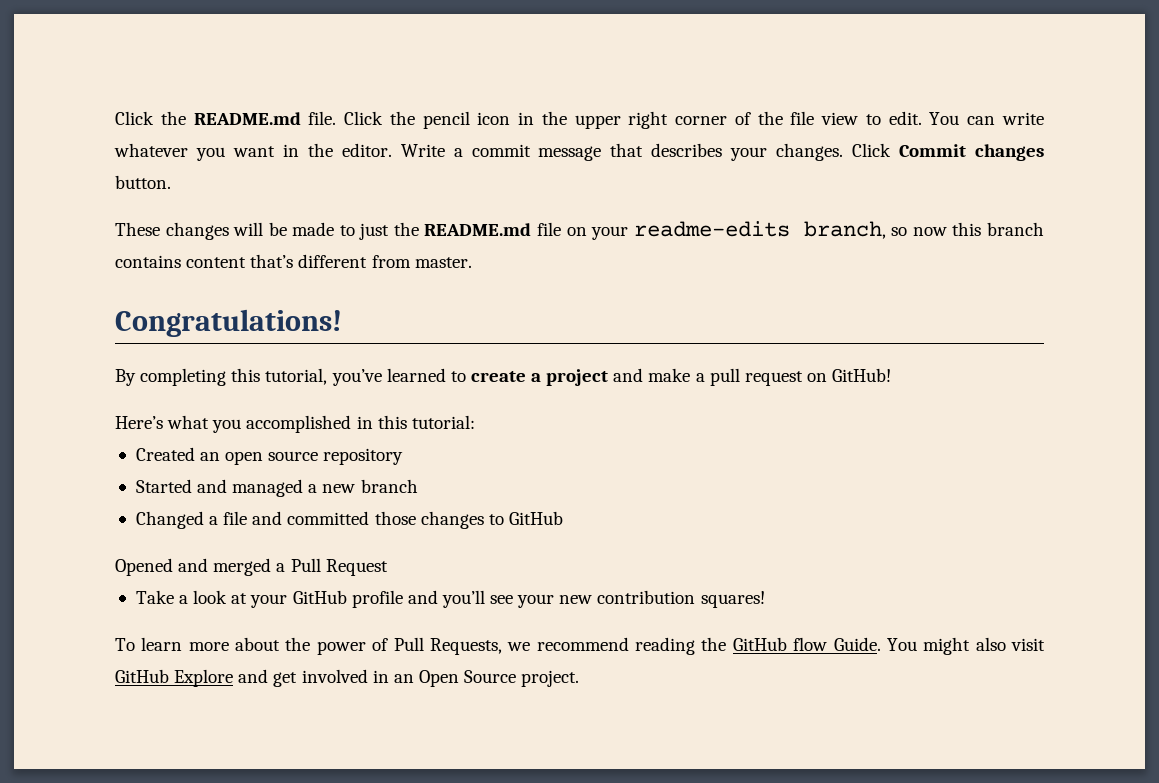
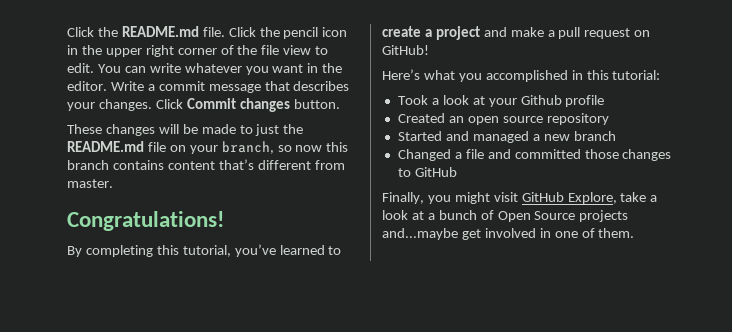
[633,221,790,237] readme-edits -> (218, 149) none
(475, 422) none -> [397,95,605,107] // Took a look at your Github profile
[115,558,388,576] [135,590,765,608] [115,637,1045,655] [115,669,580,687] Opened and merged a Pull Request // Take a look at your GitHub profile and you’ll see your new contribution squares! // To learn more about the power of Pull Requests, we recommend reading the GitHub flow Guide. You might also visit GitHub Explore and get involved in an Open Source project. -> [382,192,658,204] [382,210,629,222] [382,228,635,240] Finally, you might visit GitHub Explore, take a look at a bunch of Open Source projects and...maybe get involved in one of them.

